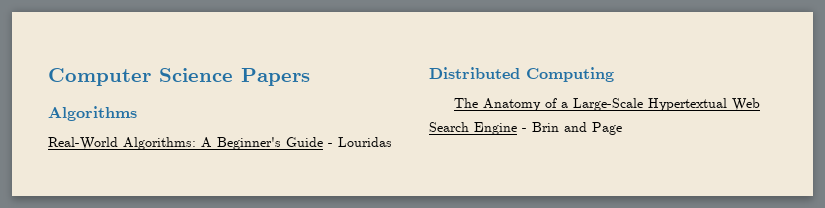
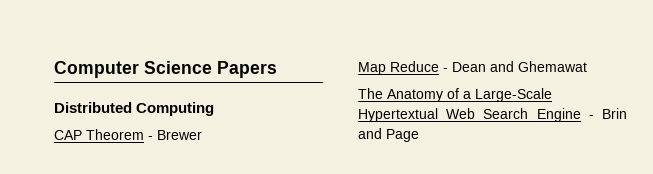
[48,106,137,121] [48,137,392,150] [429,67,614,82] Algorithms // Real-World Algorithms: A Beginner's Guide - Louridas // Distributed Computing -> [54,102,215,116] [54,129,202,140] [358,61,587,75] Distributed Computing // CAP Theorem - Brewer // Map Reduce - Dean and Ghemawat

